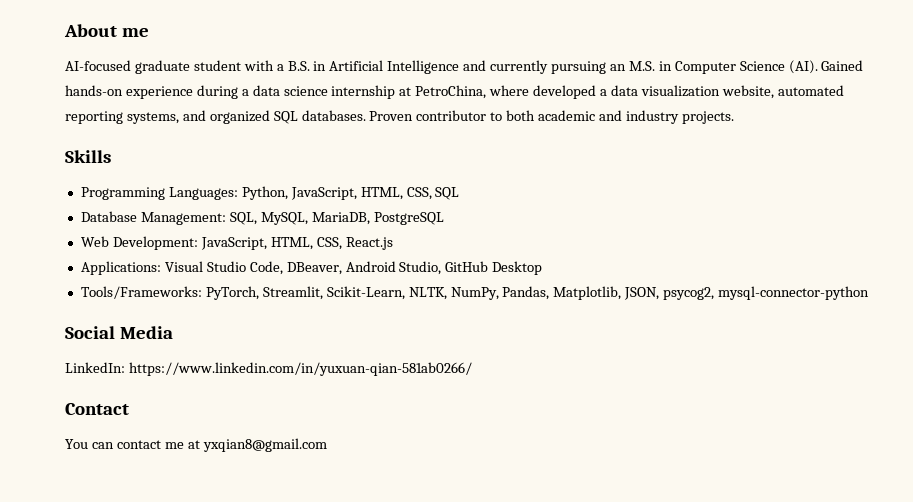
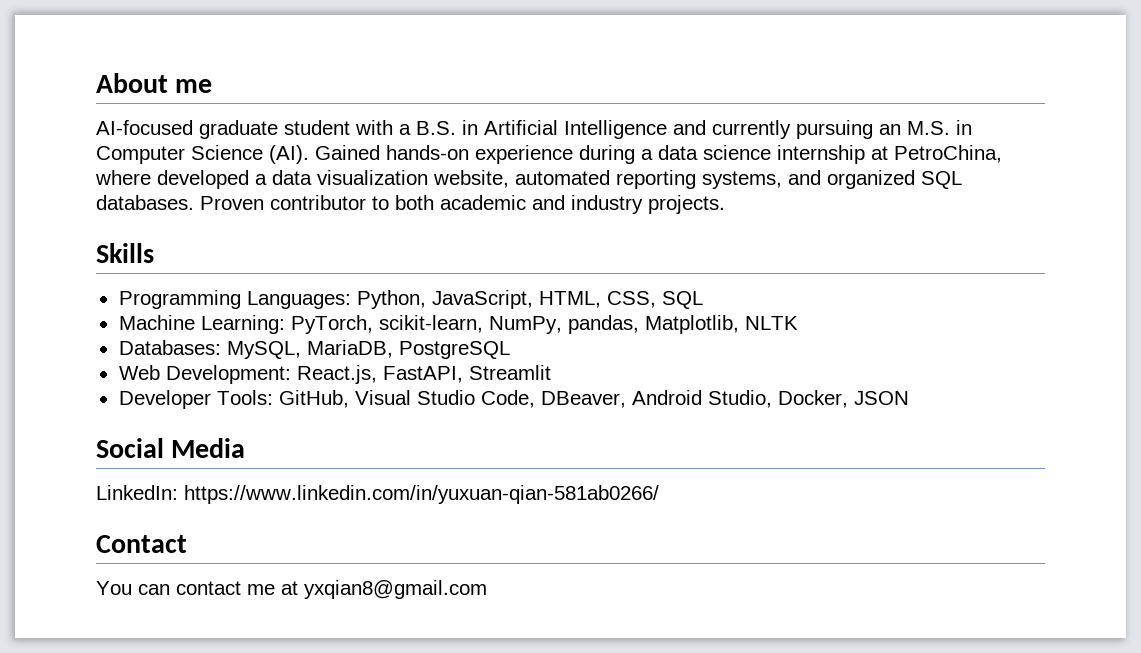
[80,211,257,225] Database Management: SQL, -> [118,315,798,334] [118,340,221,355] Machine Learning: PyTorch, scikit-learn, NumPy, pandas, Matplotlib, NLTK // Databases:
[200,237,393,250] [80,261,161,275] JavaScript, HTML, CSS, React.js // Applications: -> [296,365,551,384] [118,390,349,409] React.js, FastAPI, Streamlit // Developer Tools: GitHub,
[445,261,543,275] [80,286,870,300] GitHub Desktop // Tools/Frameworks: PyTorch, Streamlit, Scikit-Learn, NLTK, NumPy, Pandas, Matplotlib, JSON, psycog2, mysql-connector-python -> [777,390,909,408] Docker, JSON

